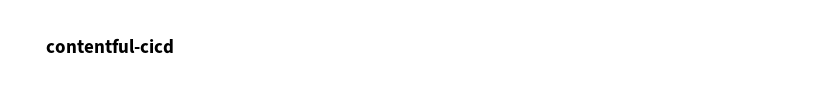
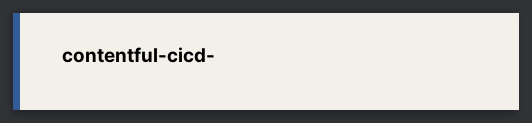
[46,38,174,54] contentful-cicd -> [62,47,215,63] contentful-cicd-

